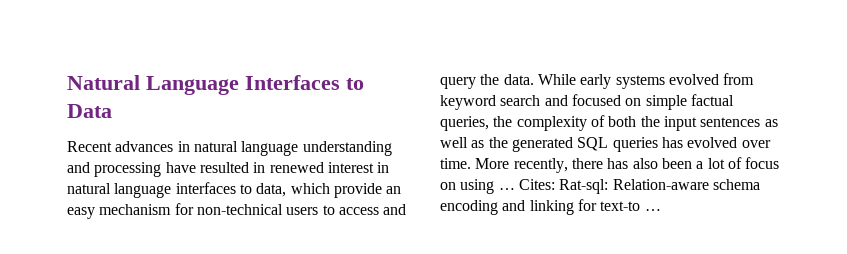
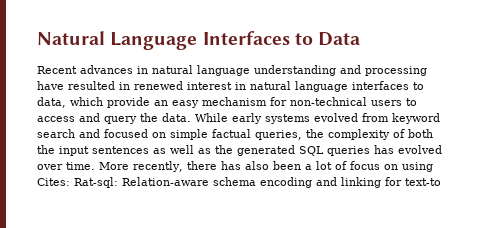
[498,188,515,190] … -> (433, 167) none
[644,209,661,211] … -> (441, 182) none

